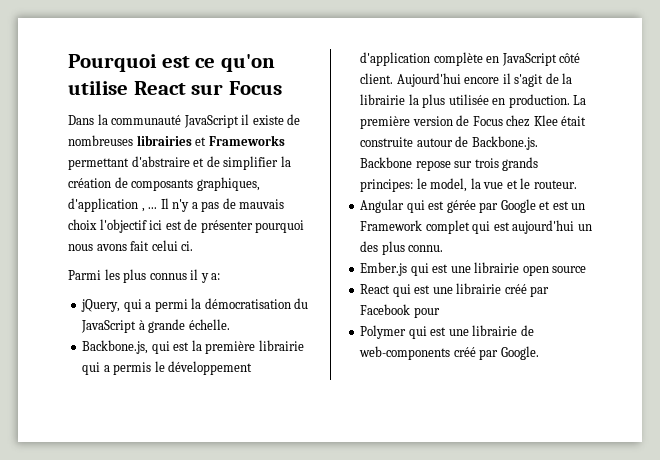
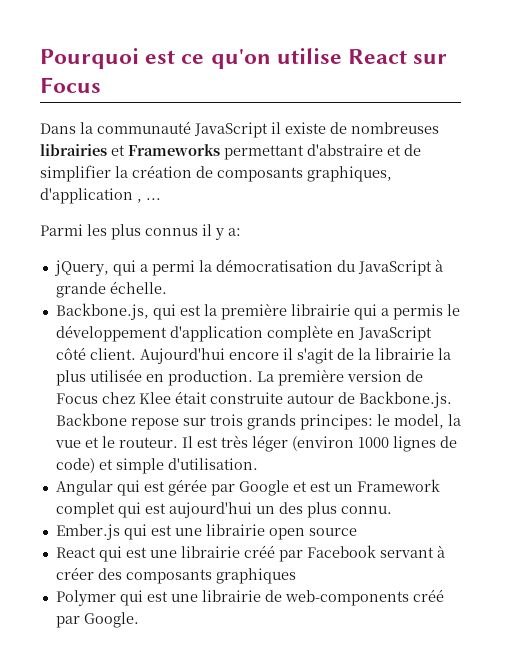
[160,198,285,212] [68,219,305,233] [68,240,194,251] Il n'y a pas de mauvais choix l'objectif ici est de présenter pourquoi nous avons fait celui ci. -> (161, 199) none
(577, 184) none -> [181,435,457,452] [55,458,258,474] Il est très léger (environ 1000 lignes de code) et simple d'utilisation.
[413,307,440,318] pour -> [379,545,445,558] [55,567,296,584] servant à créer des composants graphiques

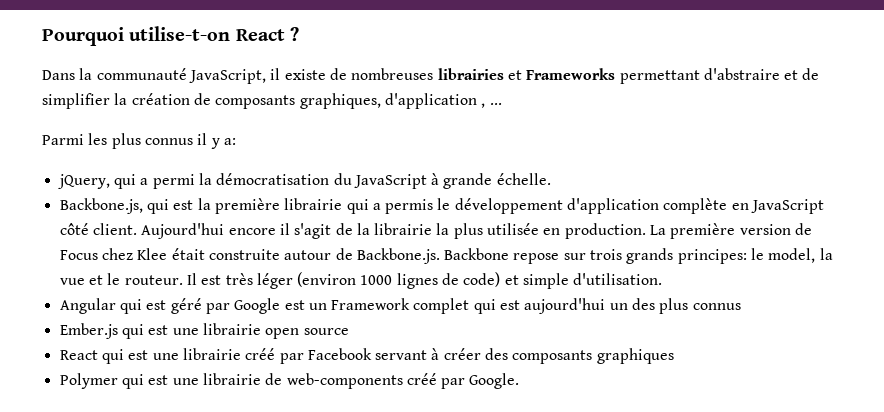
[145,48,448,69] [40,77,101,93] est ce qu'on utilise React sur Focus -> [129,26,300,41] utilise-t-on React ?
[194,122,268,138] JavaScript -> [188,69,266,84] JavaScript,
[167,479,207,496] gérée -> [170,298,202,314] géré
[292,481,307,492] et -> (281, 306) none
[340,506,392,514] connu. -> [692,303,741,310] connus

